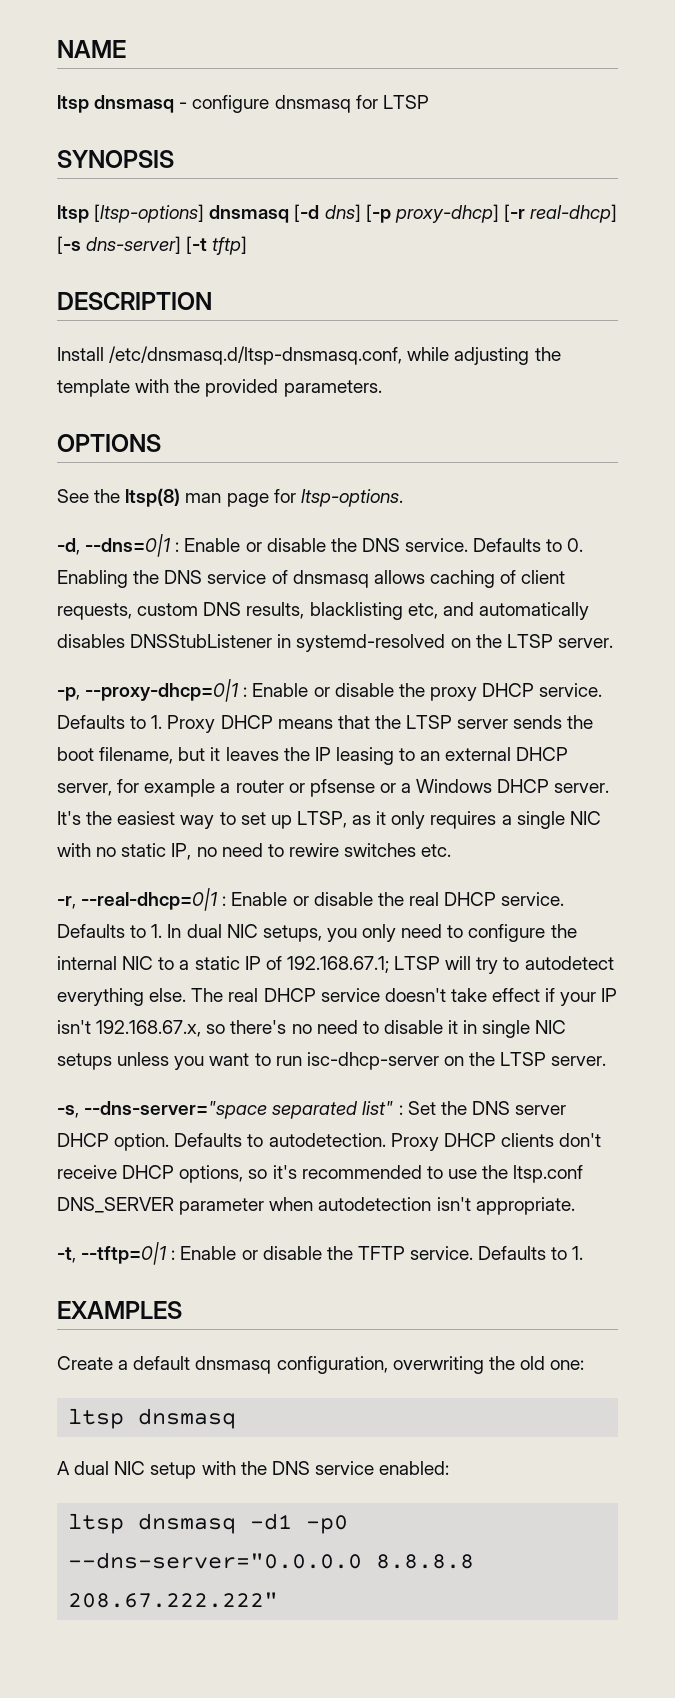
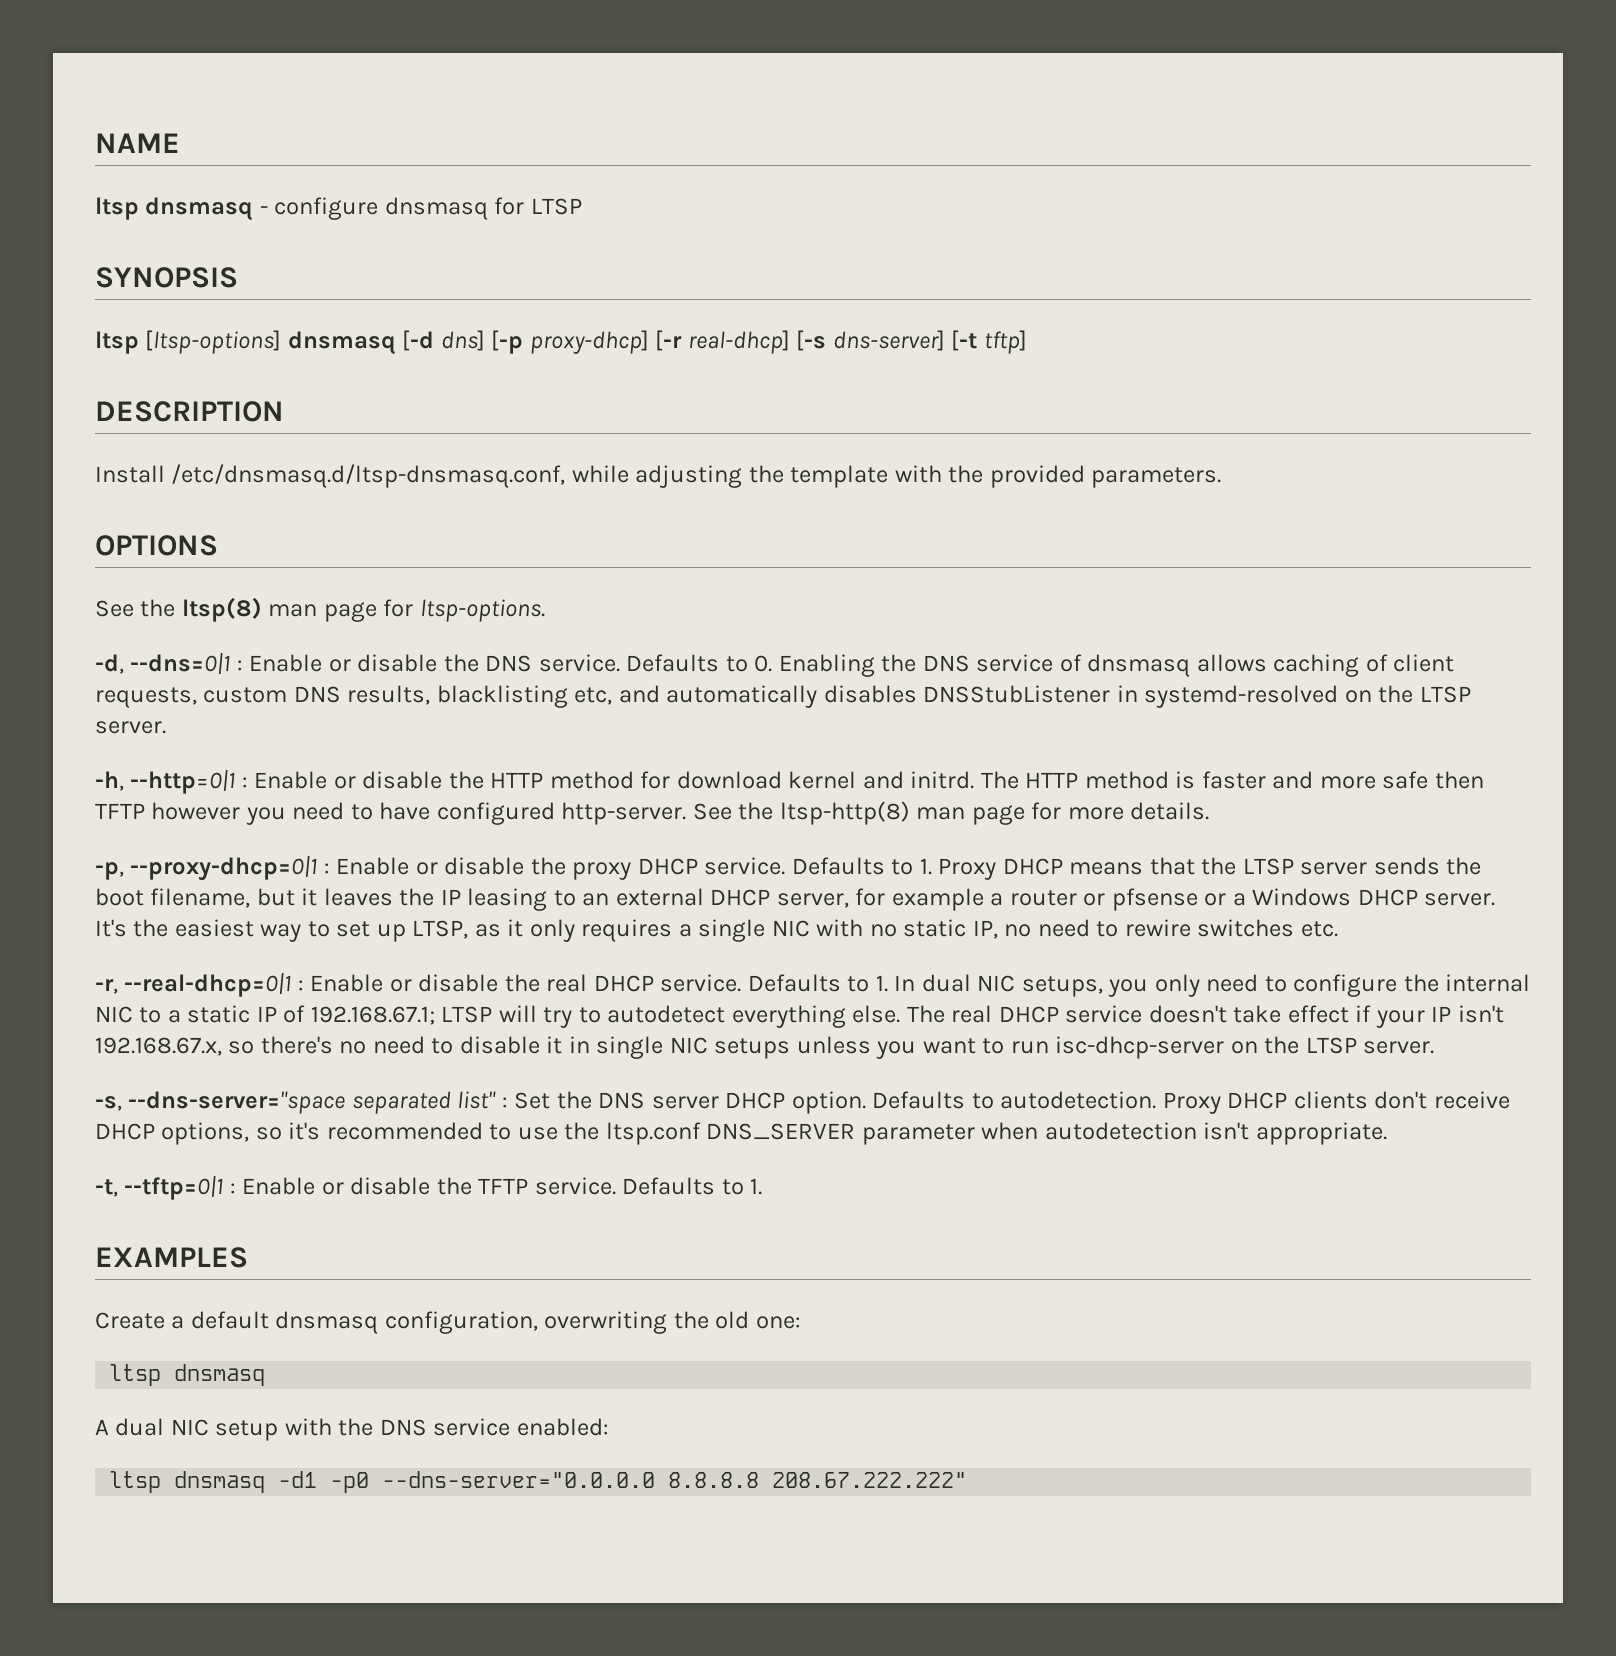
(613, 643) none -> [95,770,1484,794] [95,801,1210,825] // -h, --http=0|1 : Enable or disable the HTTP method for download kernel and initrd. The HTTP method is faster and more safe then TFTP however you need to have configured http-server. See the ltsp-http(8) man page for more details.

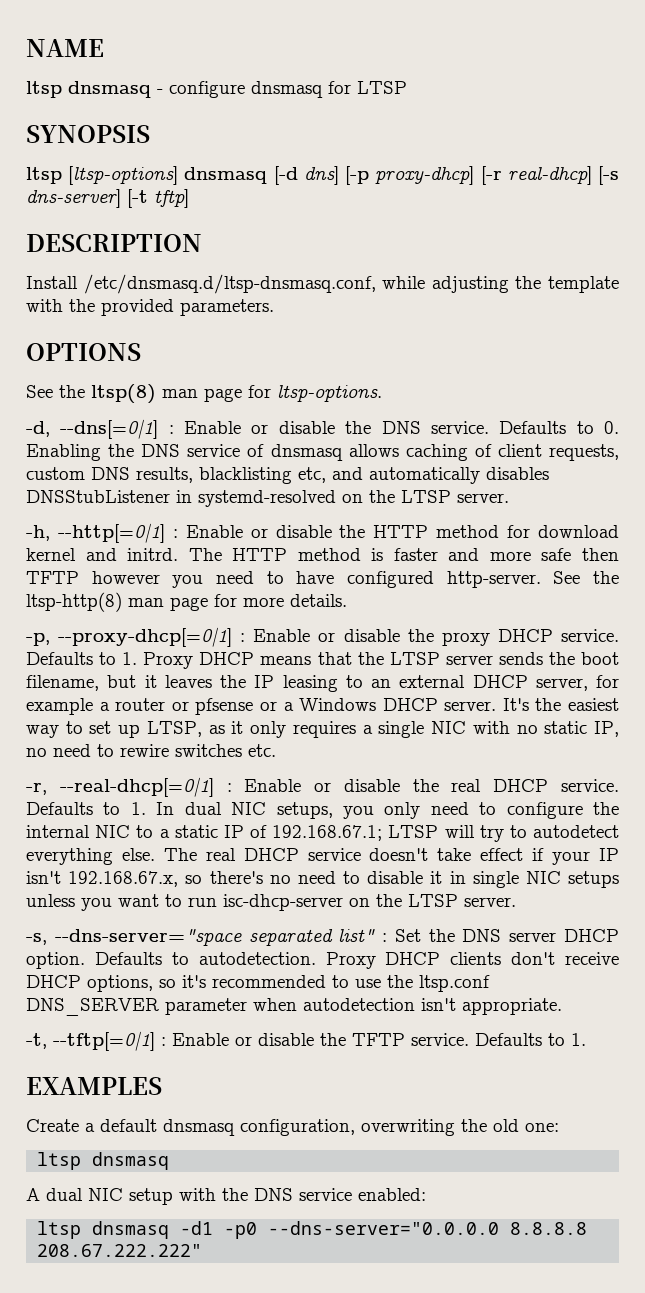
[130,653,231,674] --dns=0|1 -> [60,419,159,439] --dns[=0|1]
[130,770,236,794] --http=0|1 -> [57,523,165,543] --http[=0|1]
[130,856,318,881] --proxy-dhcp=0|1 -> [58,627,233,647] --proxy-dhcp[=0|1]
[124,973,292,997] --real-dhcp=0|1 -> [59,777,214,797] --real-dhcp[=0|1]
[124,1176,224,1200] --tftp=0|1 -> [53,1031,155,1051] --tftp[=0|1]

